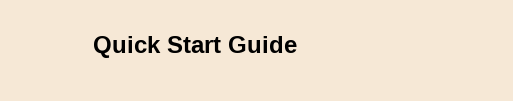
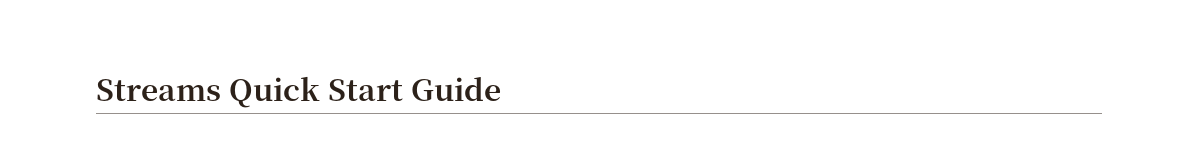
(93, 47) none -> [96,79,221,101] Streams

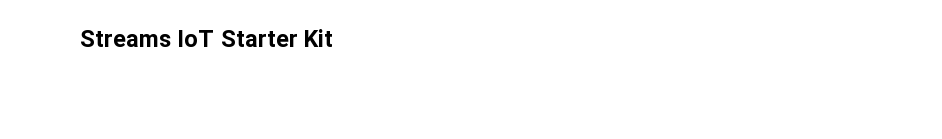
[229,76,502,108] Quick Start Guide -> [177,29,334,47] IoT Starter Kit

